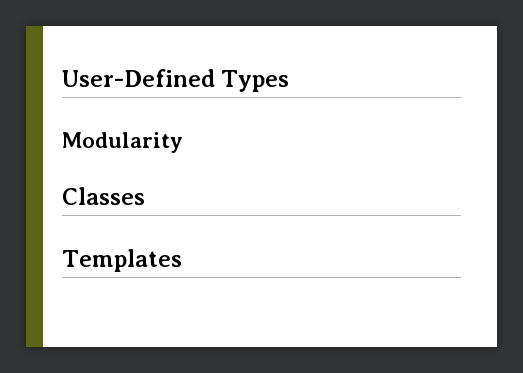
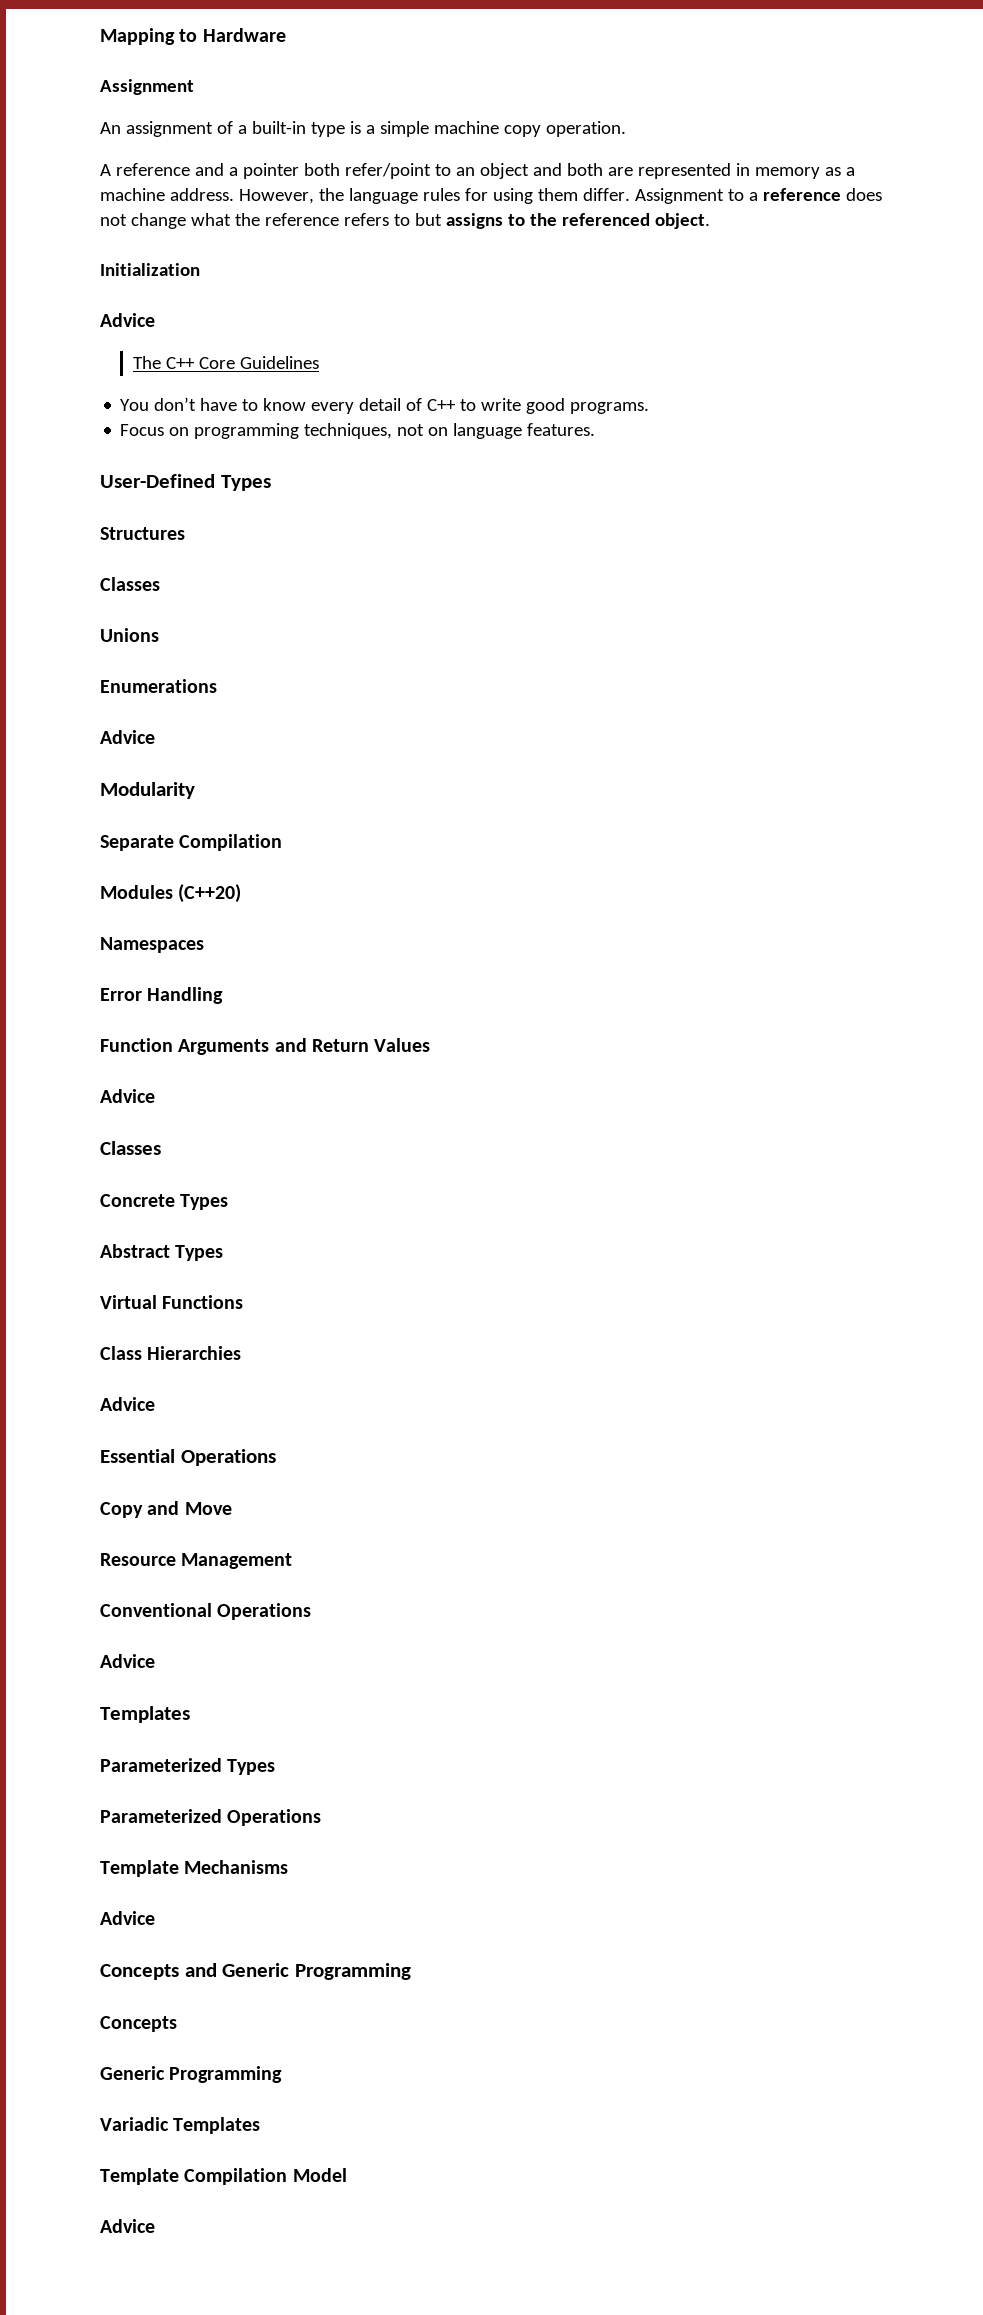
(62, 78) none -> [100,28,286,45] [100,79,194,95] [100,121,626,137] [100,163,855,179] [100,188,882,204] [100,213,710,229] [100,263,200,276] [100,313,155,327] [133,356,320,369] [120,397,650,414] [120,423,596,439] Mapping to Hardware // Assignment // An assignment of a built-in type is a simple machine copy operation. // A reference and a pointer both refer/point to an object and both are represented in memory as a machine address. However, the language rules for using them differ. Assignment to a reference does not change what the reference refers to but assigns to the referenced object. // Initialization // Advice // The C++ Core Guidelines // You don’t have to know every detail of C++ to write good programs. // Focus on programming techniques, not on language features. //
[62,132,183,153] [62,187,145,205] [62,249,182,272] Modularity // Classes // Templates -> [100,527,185,540] [100,577,160,591] [100,628,159,642] [100,679,217,693] [100,730,155,744] [100,782,195,799] [100,834,283,851] [100,884,242,903] [100,937,204,953] [100,987,224,1004] [100,1038,431,1055] [100,1089,155,1103] [100,1141,161,1155] [100,1194,229,1210] [100,1244,224,1261] [100,1295,244,1309] [100,1346,242,1360] [100,1397,155,1411] [100,1449,276,1466] [100,1501,232,1518] [100,1553,293,1569] [100,1603,312,1620] [100,1654,155,1668] [100,1706,190,1723] [100,1758,276,1775] [100,1809,322,1826] [100,1860,289,1877] [100,1911,155,1925] [100,1963,411,1980] [100,2016,177,2032] [100,2066,283,2083] [100,2117,261,2134] [100,2168,347,2185] [100,2219,155,2233] Structures // Classes // Unions // Enumerations // Advice // Modularity // Separate Compilation // Modules (C++20) // Namespaces // Error Handling // Function Arguments and Return Values // Advice // Classes // Concrete Types // Abstract Types // Virtual Functions // Class Hierarchies // Advice // Essential Operations // Copy and Move // Resource Management // Conventional Operations // Advice // Templates // Parameterized Types // Parameterized Operations // Template Mechanisms // Advice // Concepts and Generic Programming // Concepts // Generic Programming // Variadic Templates // Template Compilation Model // Advice

